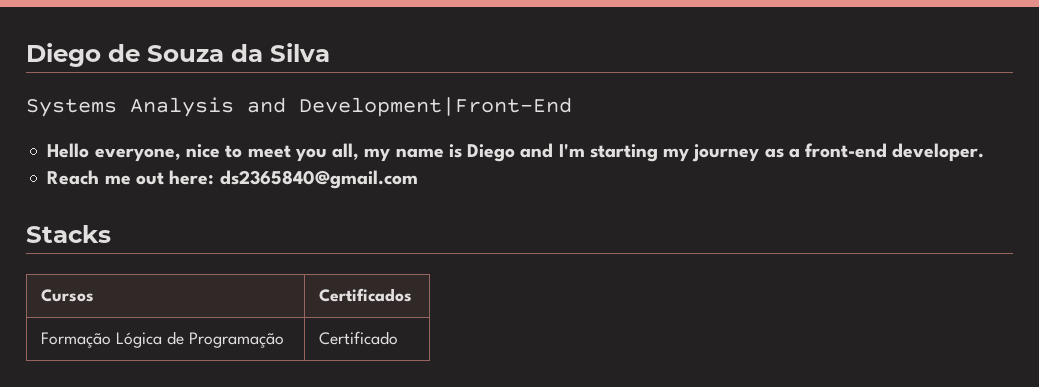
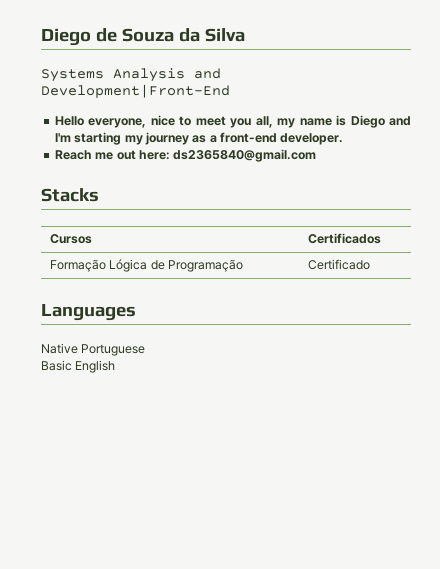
(399, 338) none -> [41,304,136,321] [41,343,146,356] [41,360,116,373] // Languages // Native Portuguese // Basic English

